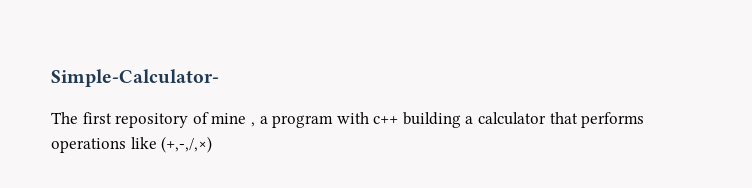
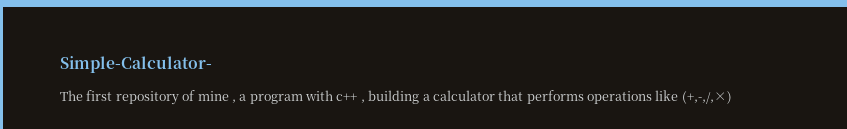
(399, 120) none -> [360,99,365,103] ,

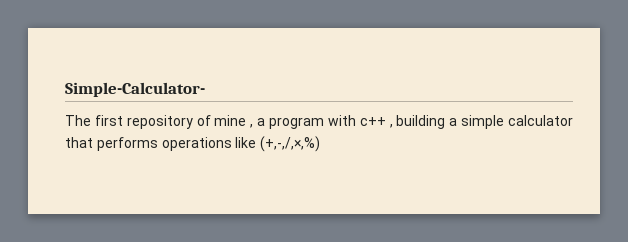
(430, 97) none -> [461,115,505,129] simple
[681,91,732,104] (+,-,/,×) -> [260,136,321,152] (+,-,/,×,%)

